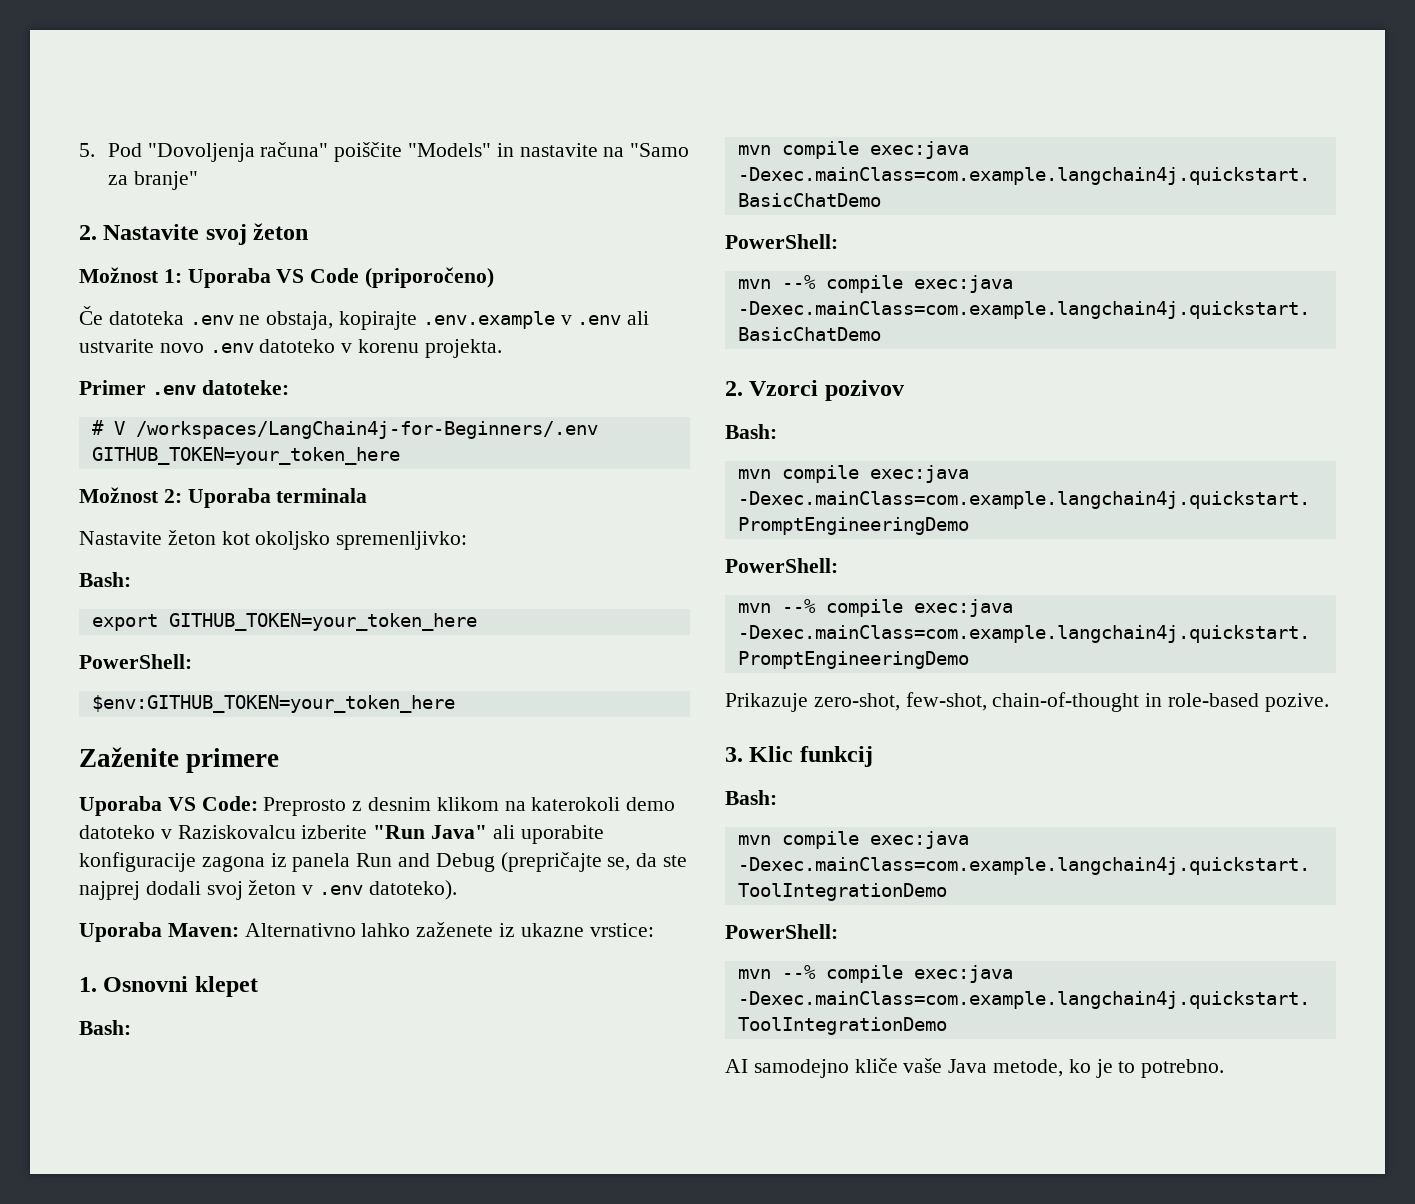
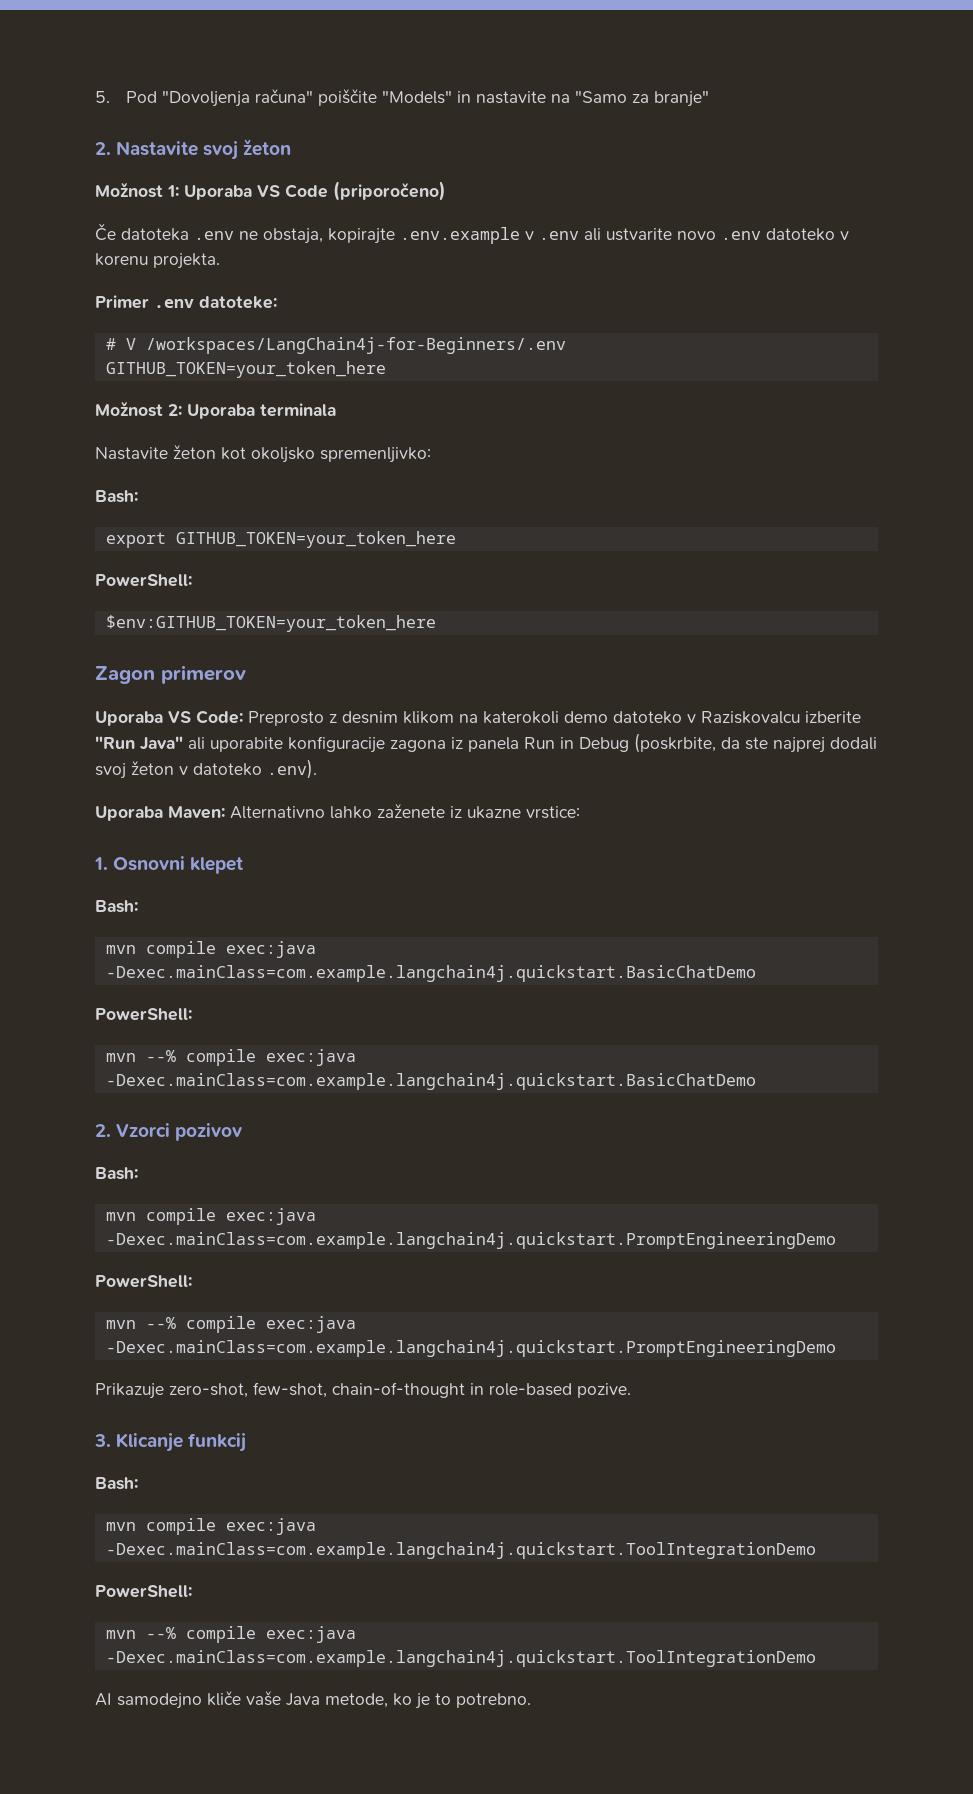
[79,747,280,773] Zaženite primere -> [95,665,246,684] Zagon primerov
[398,852,631,872] and Debug (prepričajte se, -> [560,733,716,753] in Debug (poskrbite,
[319,880,457,900] .env datoteko). -> [193,759,317,779] datoteko .env).
[749,746,794,762] Klic -> [116,1433,184,1452] Klicanje

